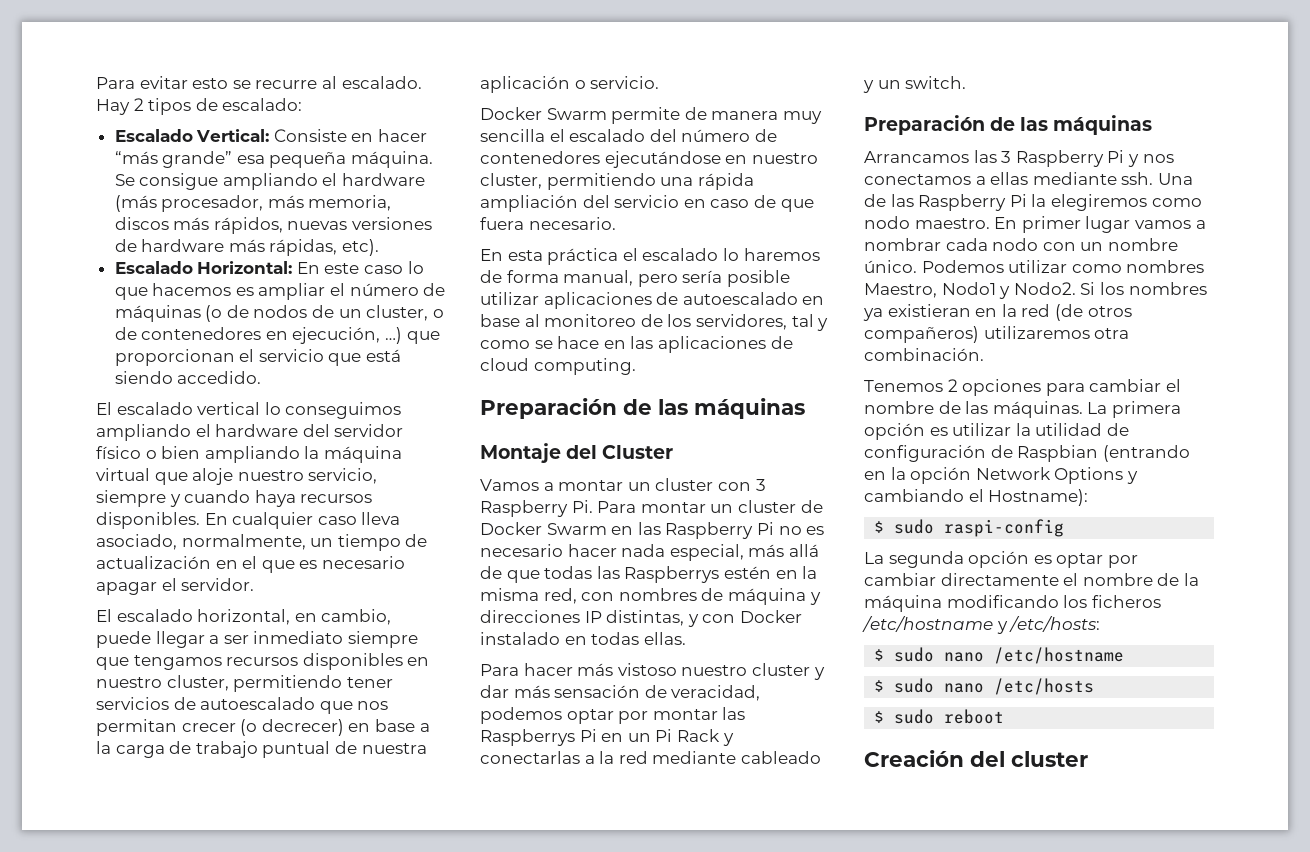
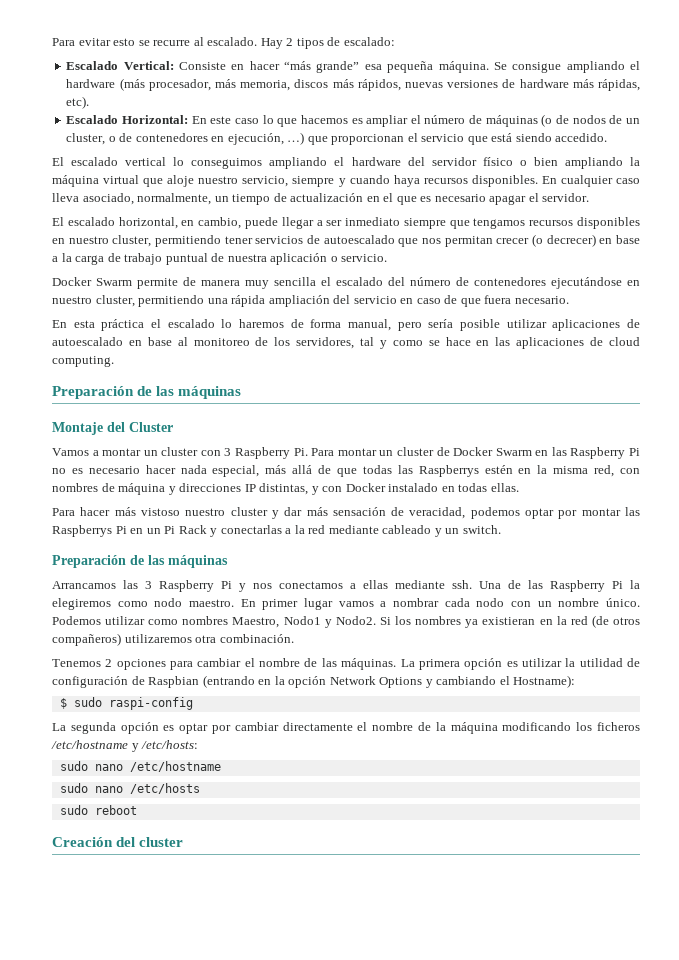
[874,649,885,661] $ -> (199, 744) none
[874,680,885,692] $ -> (221, 766) none
[874,711,885,723] $ -> (200, 788) none

